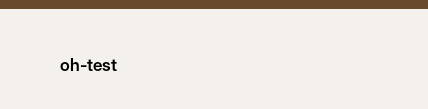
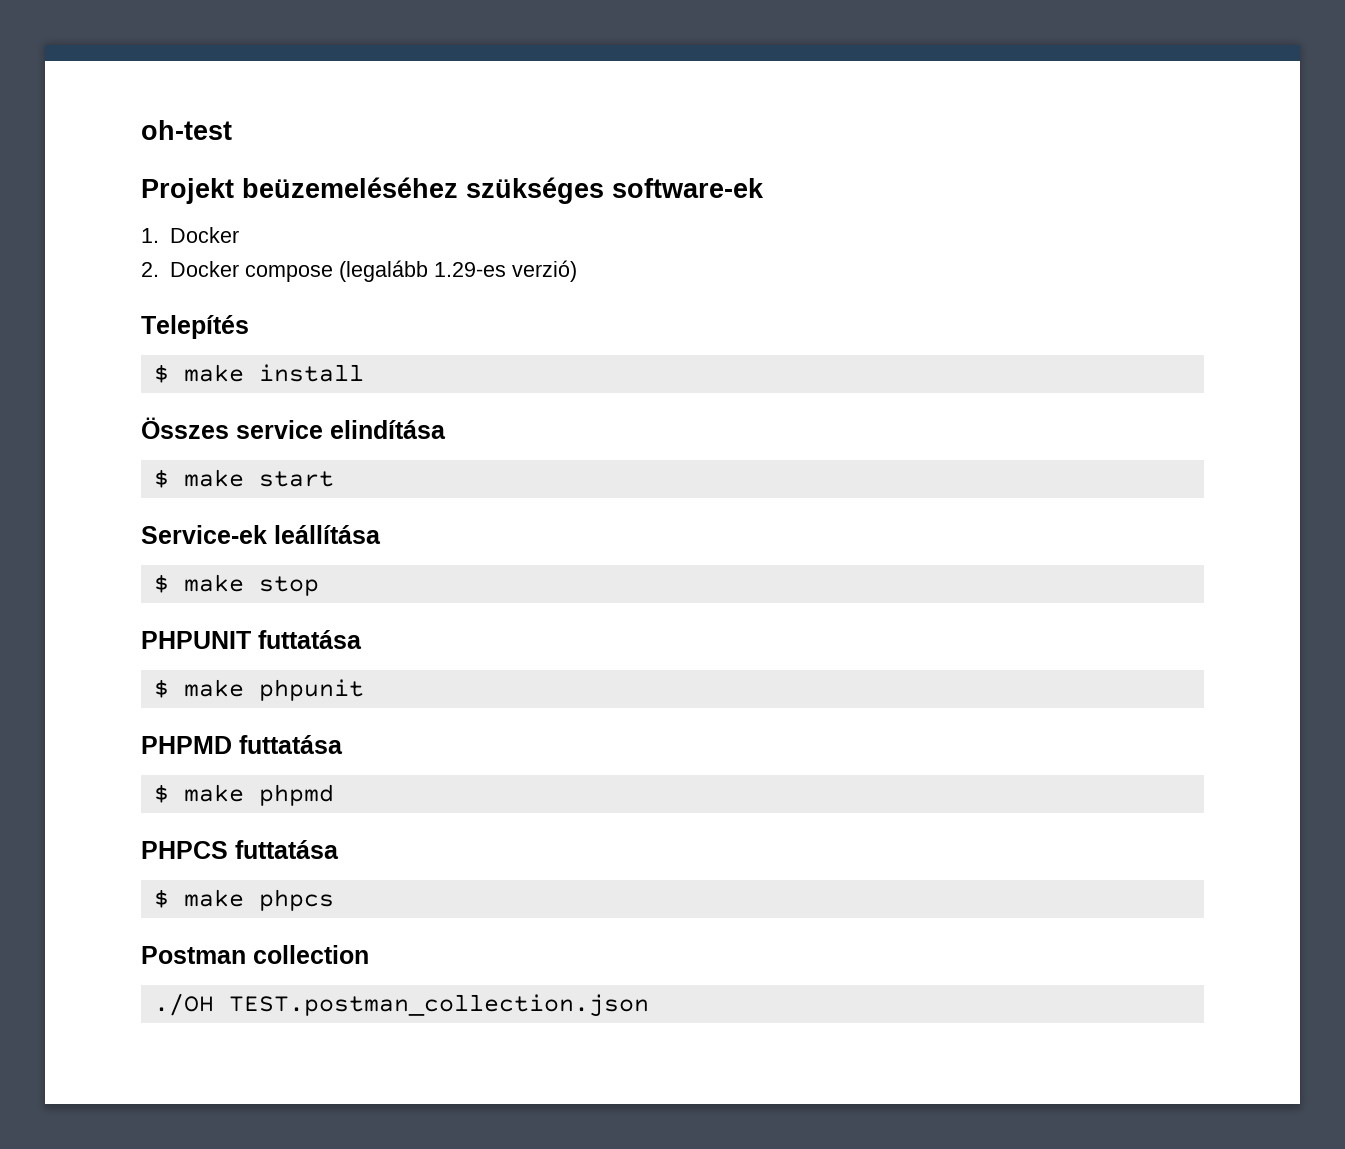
(117, 64) none -> [141,177,764,204] [141,227,239,243] [141,260,577,282] [141,315,249,339] [153,364,364,383] [141,417,446,439] [153,469,334,488] [141,525,381,544] [153,574,319,596] [141,630,362,649] [153,679,364,701] [141,735,343,754] [153,784,334,806] [141,840,339,859] [153,889,334,911] [141,945,369,964] [153,993,649,1017] // Projekt beüzemeléséhez szükséges software-ek // 1. Docker // 2. Docker compose (legalább 1.29-es verzió) // Telepítés // $ make install // Összes service elindítása // $ make start // Service-ek leállítása // $ make stop // PHPUNIT futtatása // $ make phpunit // PHPMD futtatása // $ make phpmd // PHPCS futtatása // $ make phpcs // Postman collection // ./OH TEST.postman_collection.json

